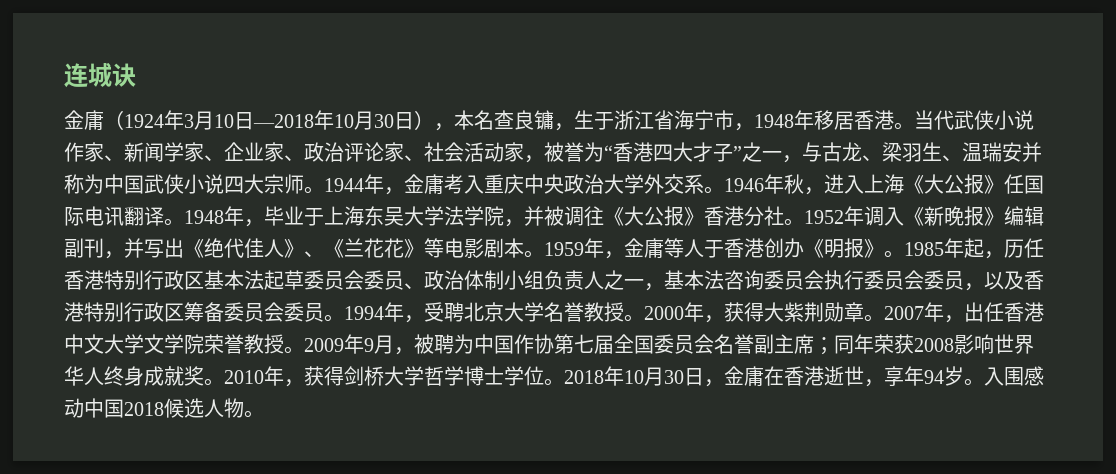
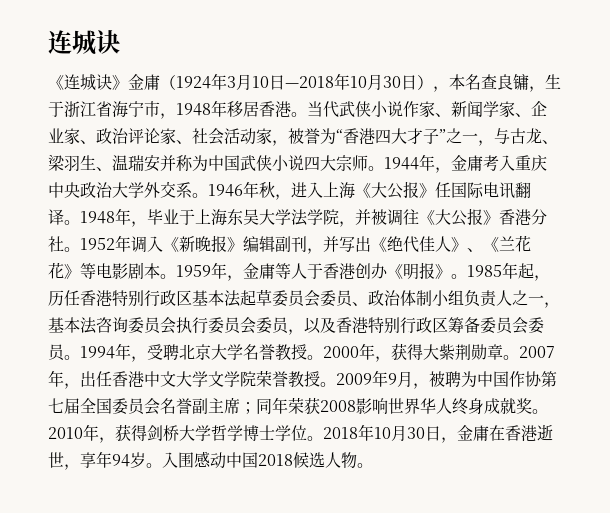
(136, 75) none -> [48,74,128,91] 《连城诀》

